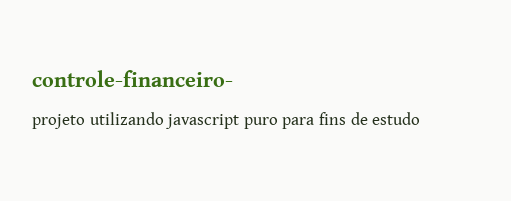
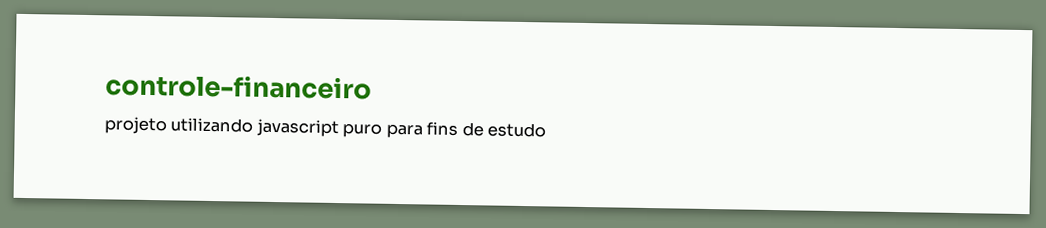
[32,70,233,87] controle-financeiro- -> [105,74,372,100] controle-financeiro

